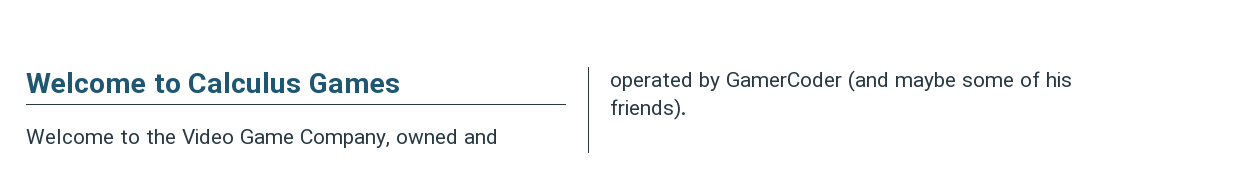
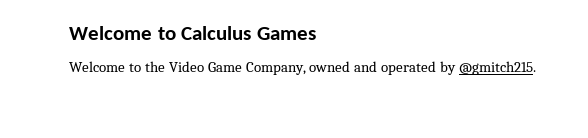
[726,70,1072,92] [610,98,686,120] GamerCoder (and maybe some of his friends). -> [459,61,537,75] @gmitch215.

